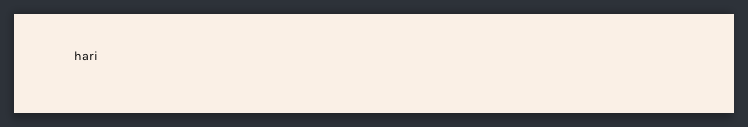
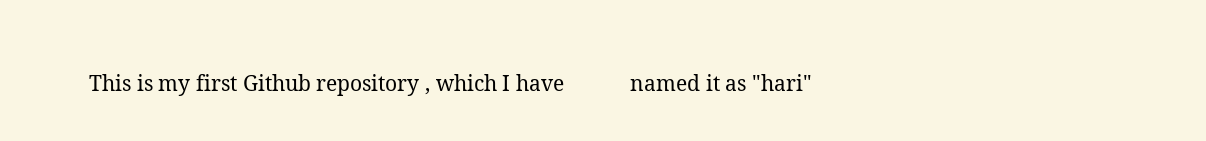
[74,51,98,61] hari -> [89,74,813,96] This is my first Github repository , which I have named it as "hari"

